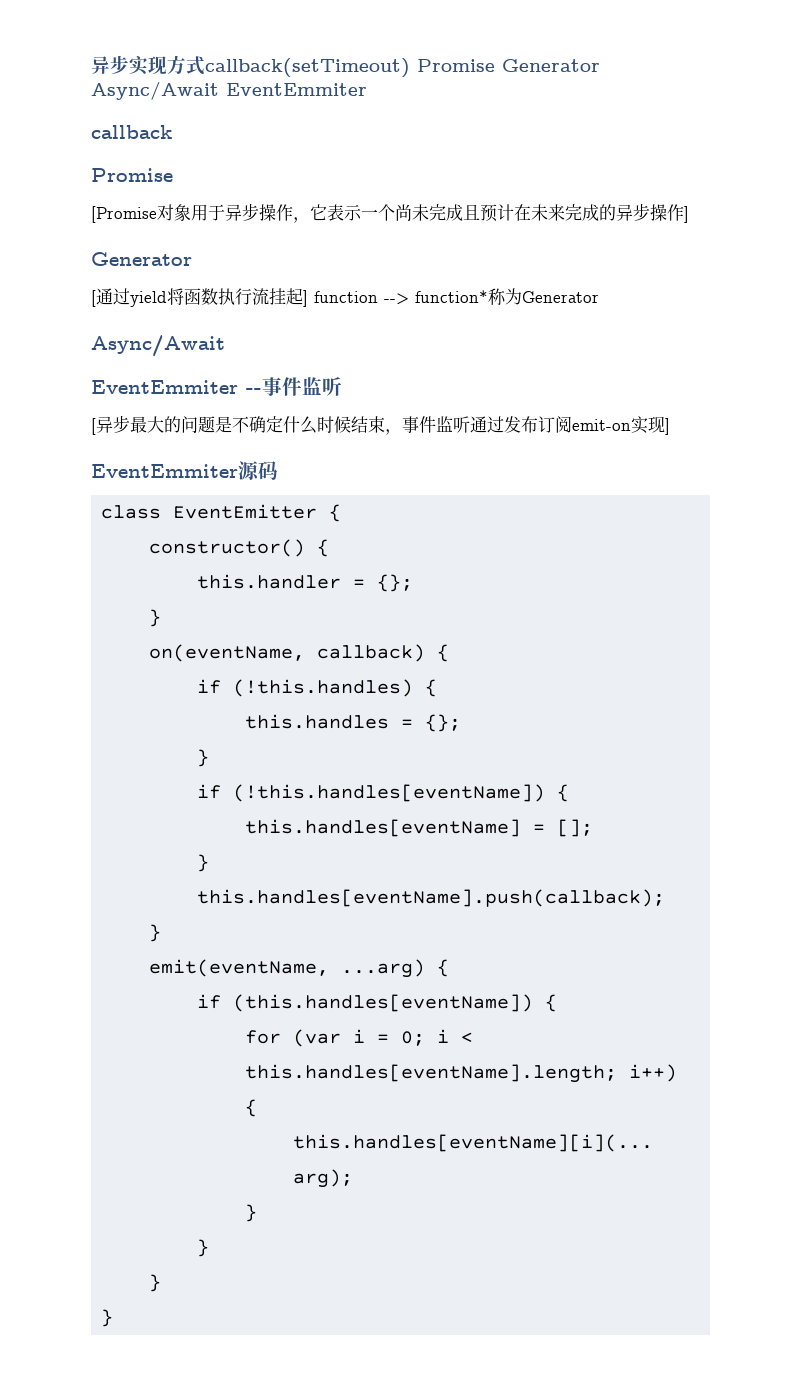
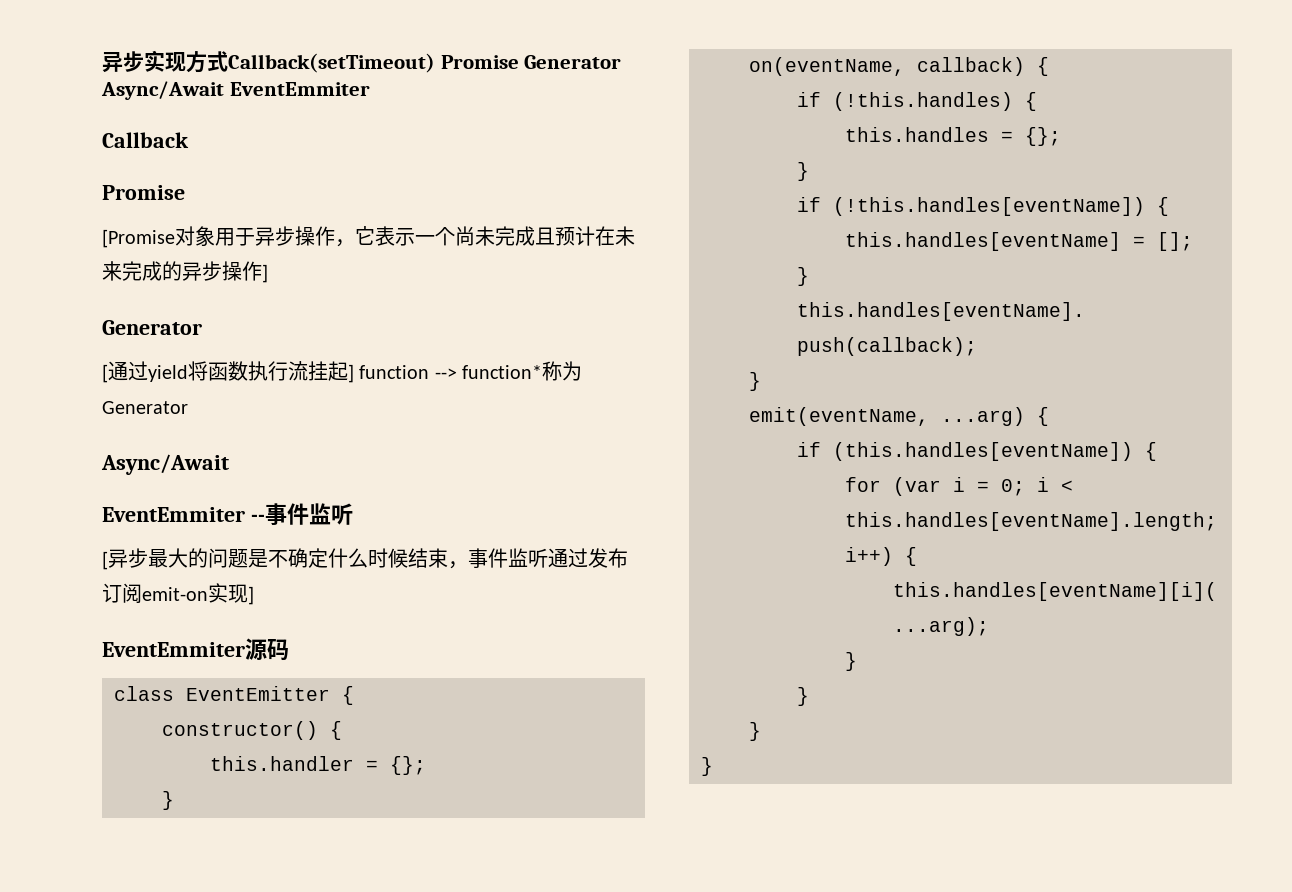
[205,58,410,78] callback(setTimeout) -> [228,53,435,73] Callback(setTimeout)
[91,125,172,139] callback -> [102,132,189,148] Callback

